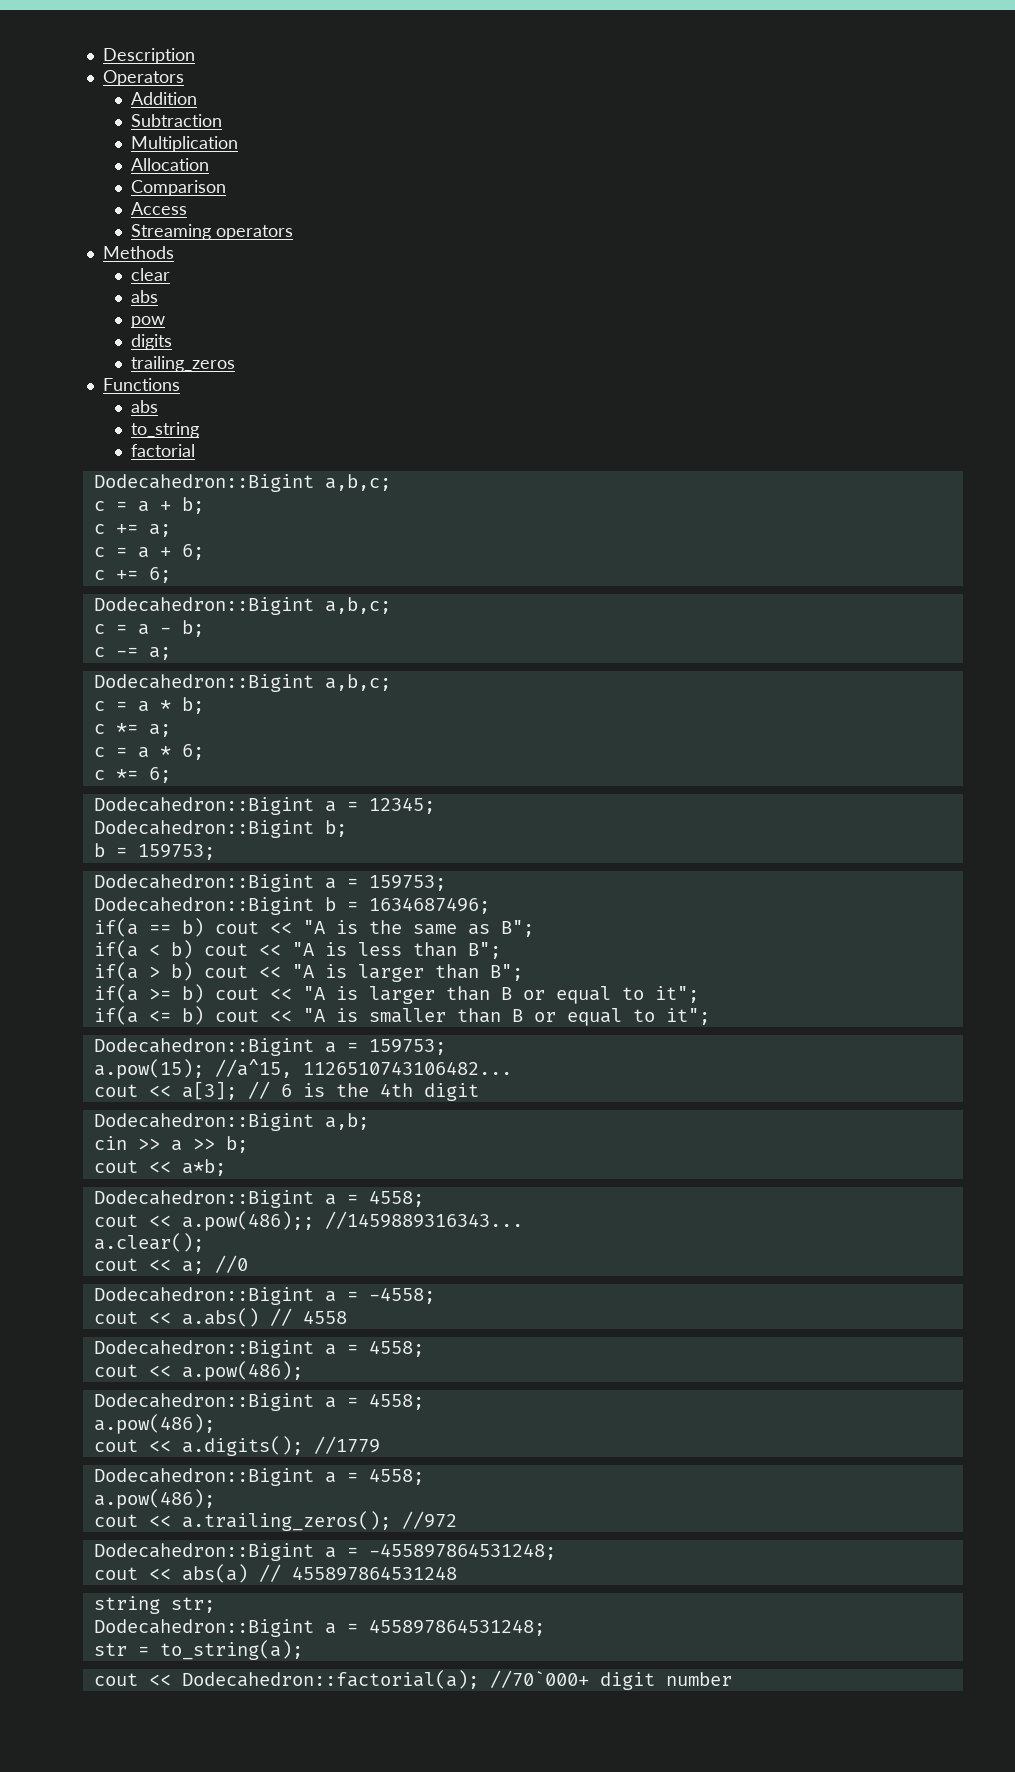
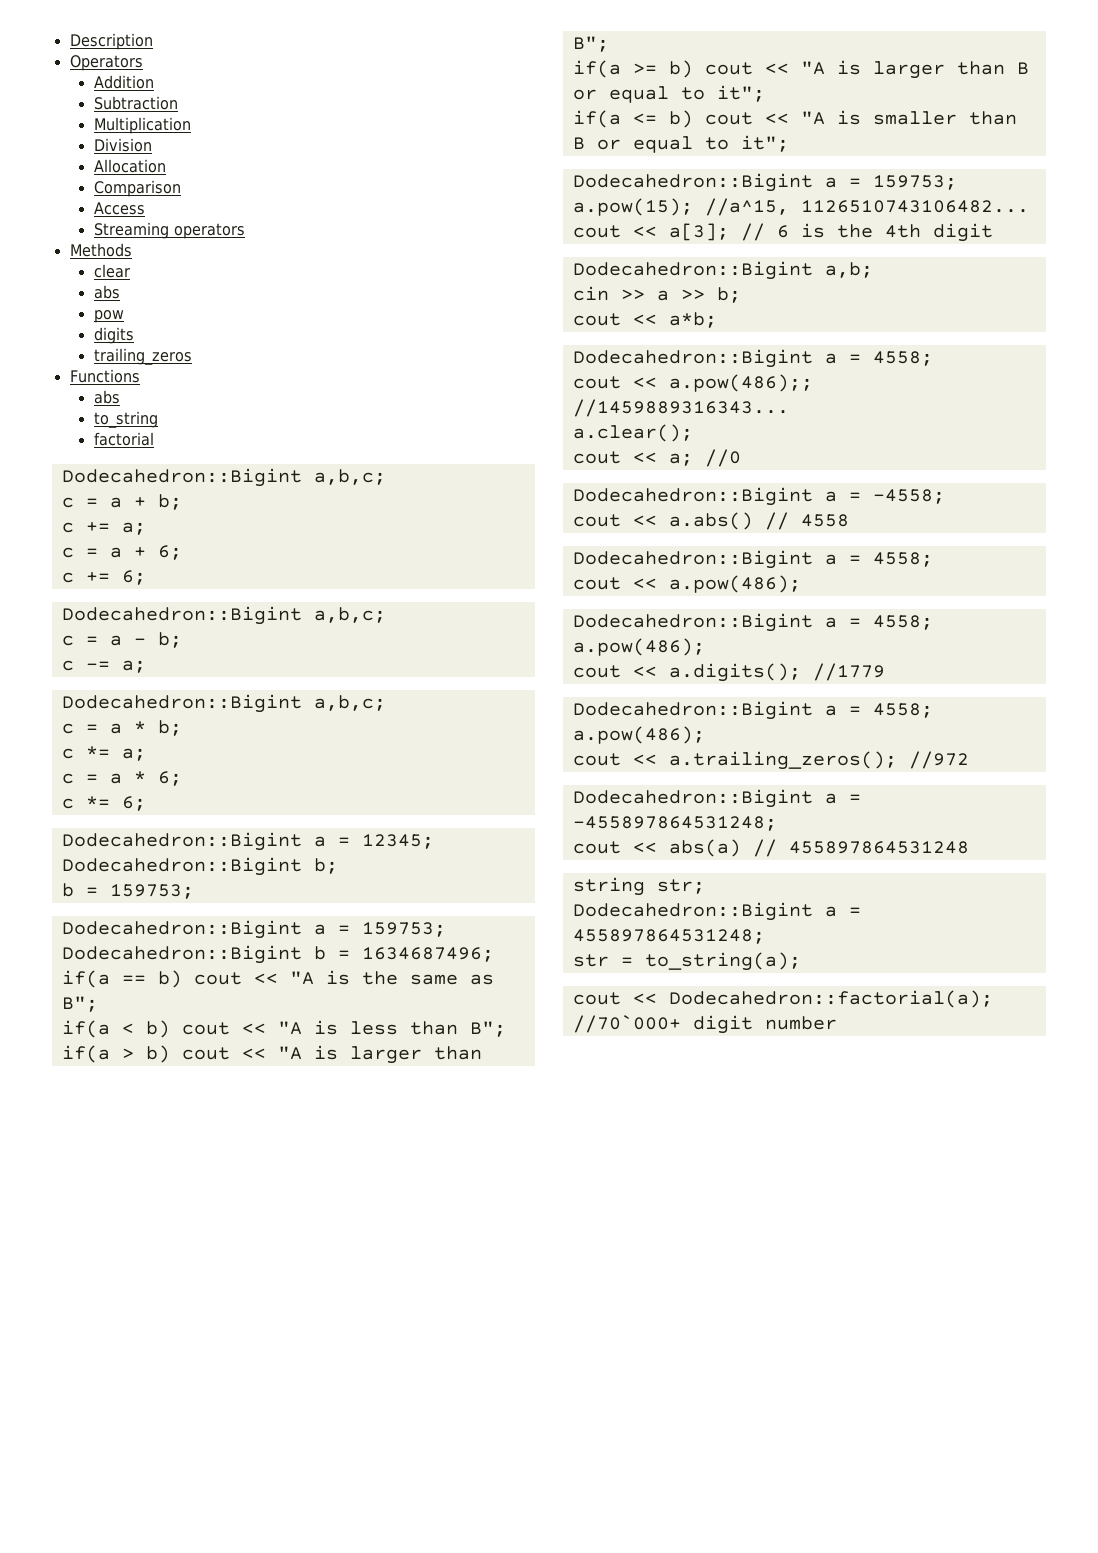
(239, 144) none -> [93,138,152,152] // Division

